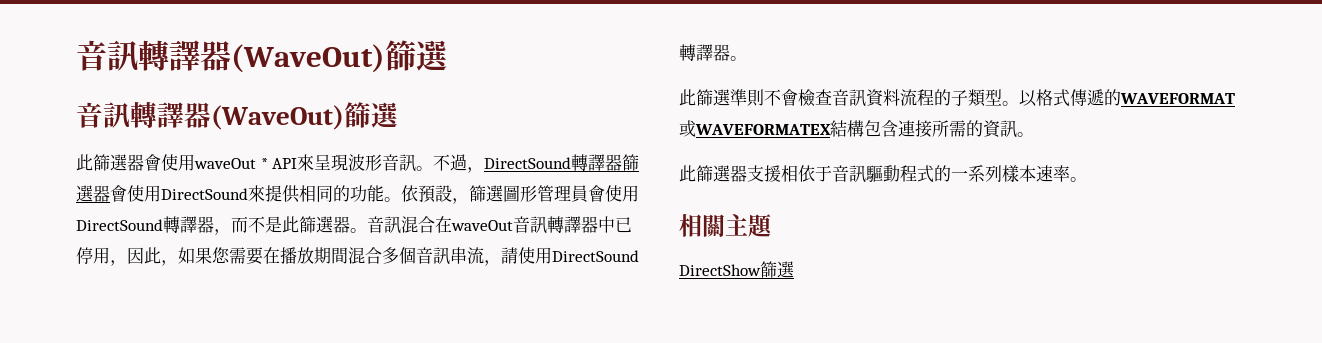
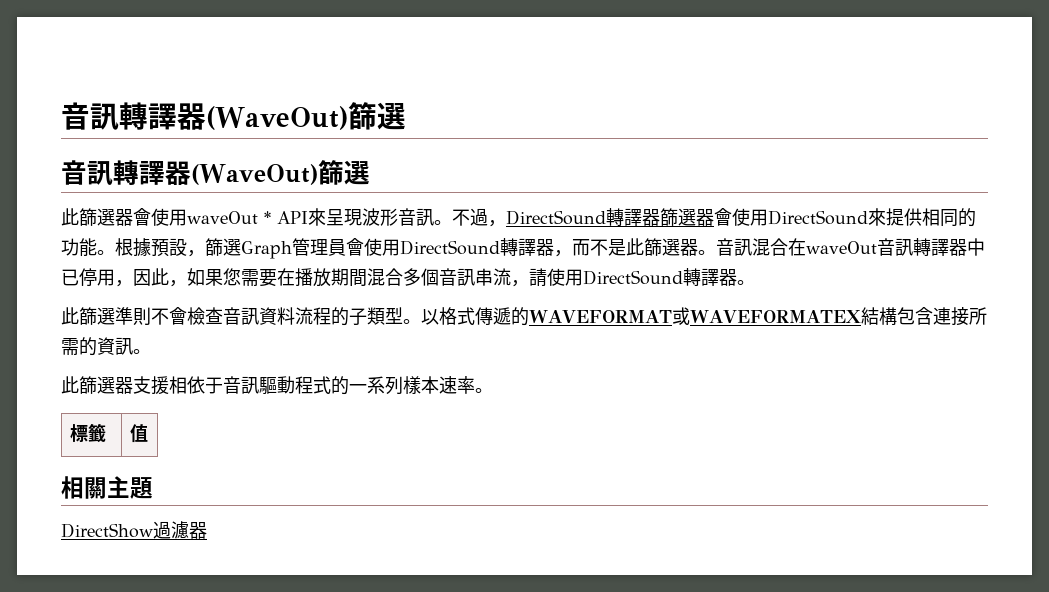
[401,185,418,202] 依 -> [115,238,151,257] 根據
[503,185,537,202] 圖形 -> [241,241,292,259] Graph
(1087, 179) none -> [69,423,106,443] [129,424,148,443] // 標籤 | 值
[760,261,795,278] 篩選 -> [153,521,207,539] 過濾器

